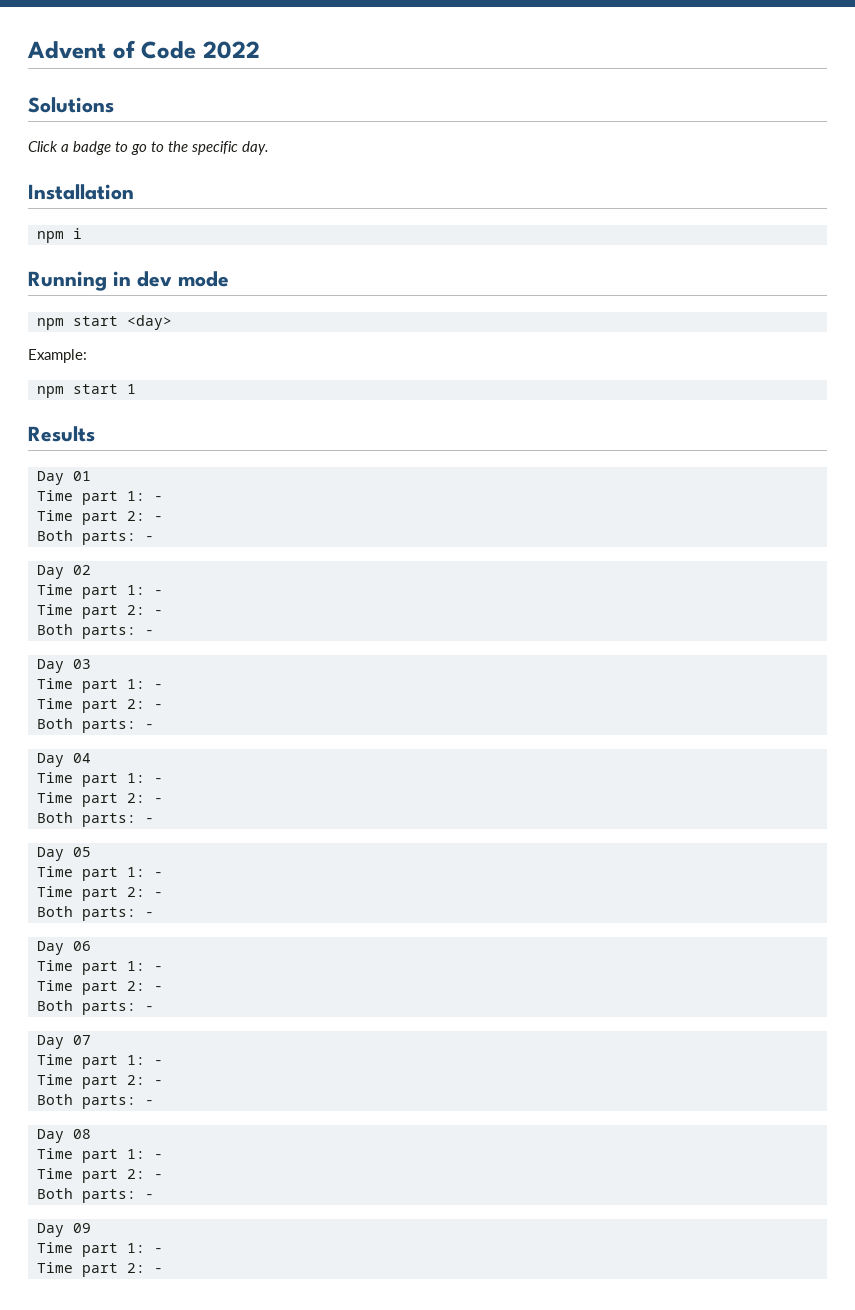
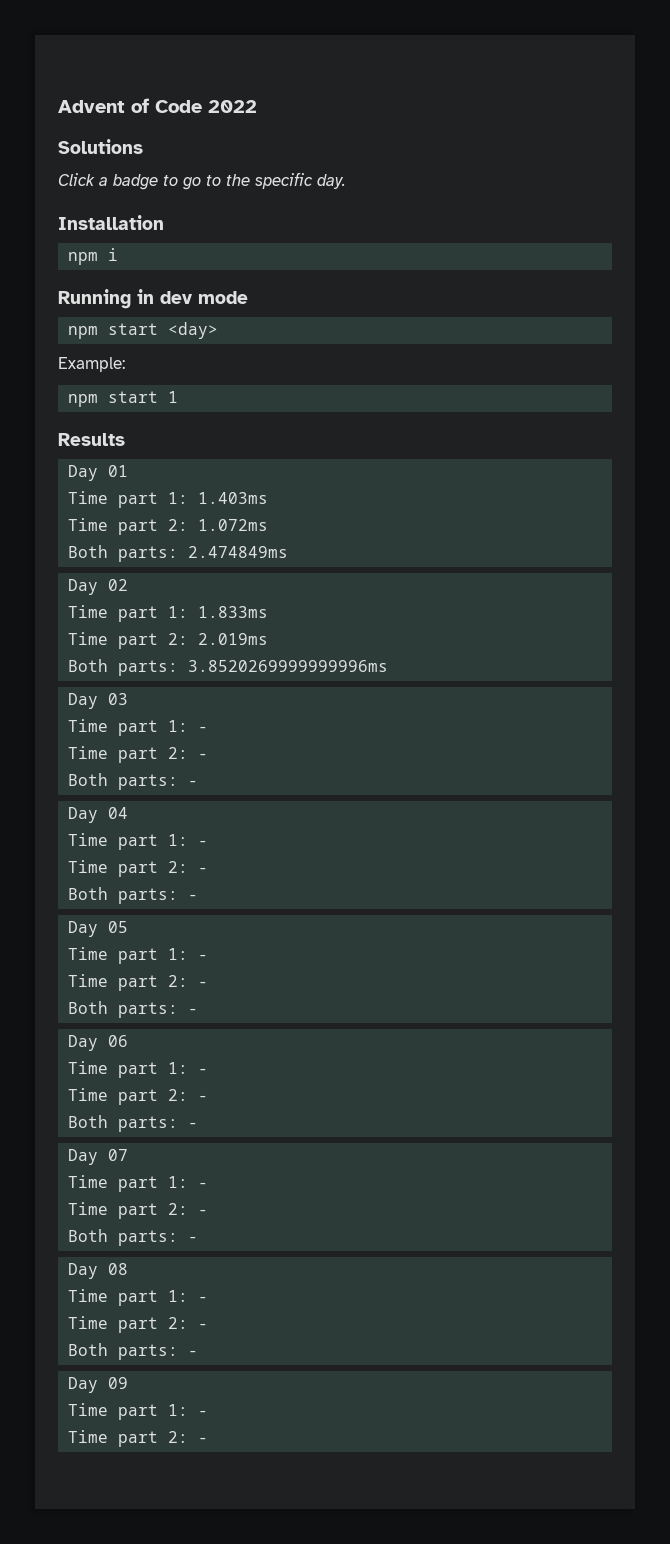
[153,496,163,501] [36,510,163,525] [36,530,154,545] - // Time part 2: - // Both parts: - -> [198,492,269,504] [68,518,269,535] [68,545,289,562] 1.403ms // Time part 2: 1.072ms // Both parts: 2.474849ms
[153,590,163,595] [36,604,163,619] [36,624,154,639] - // Time part 2: - // Both parts: - -> [198,606,269,618] [68,632,269,649] [68,659,389,676] 1.833ms // Time part 2: 2.019ms // Both parts: 3.8520269999999996ms

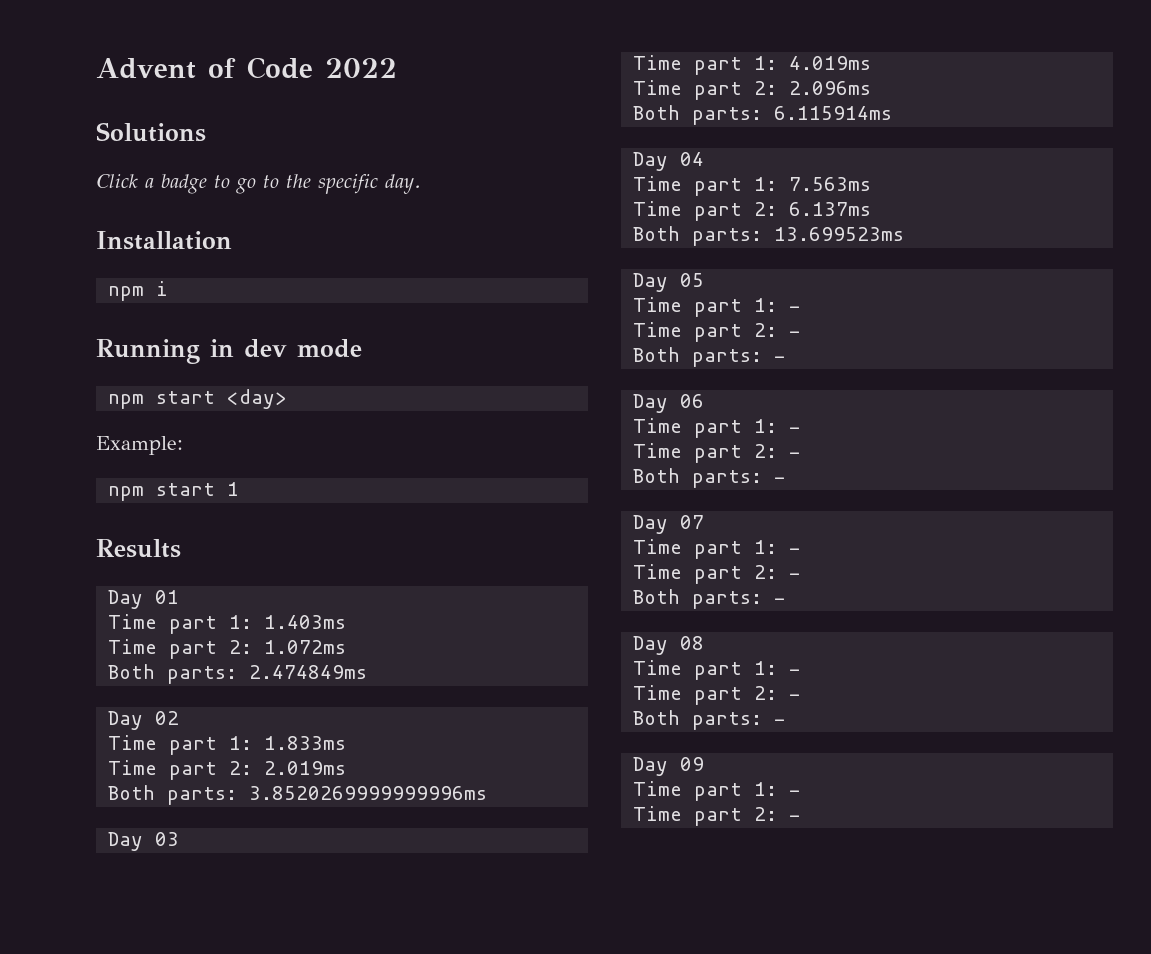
[198,726,209,732] [68,746,209,763] [68,773,199,790] - // Time part 2: - // Both parts: - -> [789,56,872,70] [633,80,872,100] [633,105,893,125] 4.019ms // Time part 2: 2.096ms // Both parts: 6.115914ms
[198,840,209,846] [68,860,209,877] [68,887,199,904] - // Time part 2: - // Both parts: - -> [789,177,872,191] [633,201,872,221] [633,226,905,246] 7.563ms // Time part 2: 6.137ms // Both parts: 13.699523ms

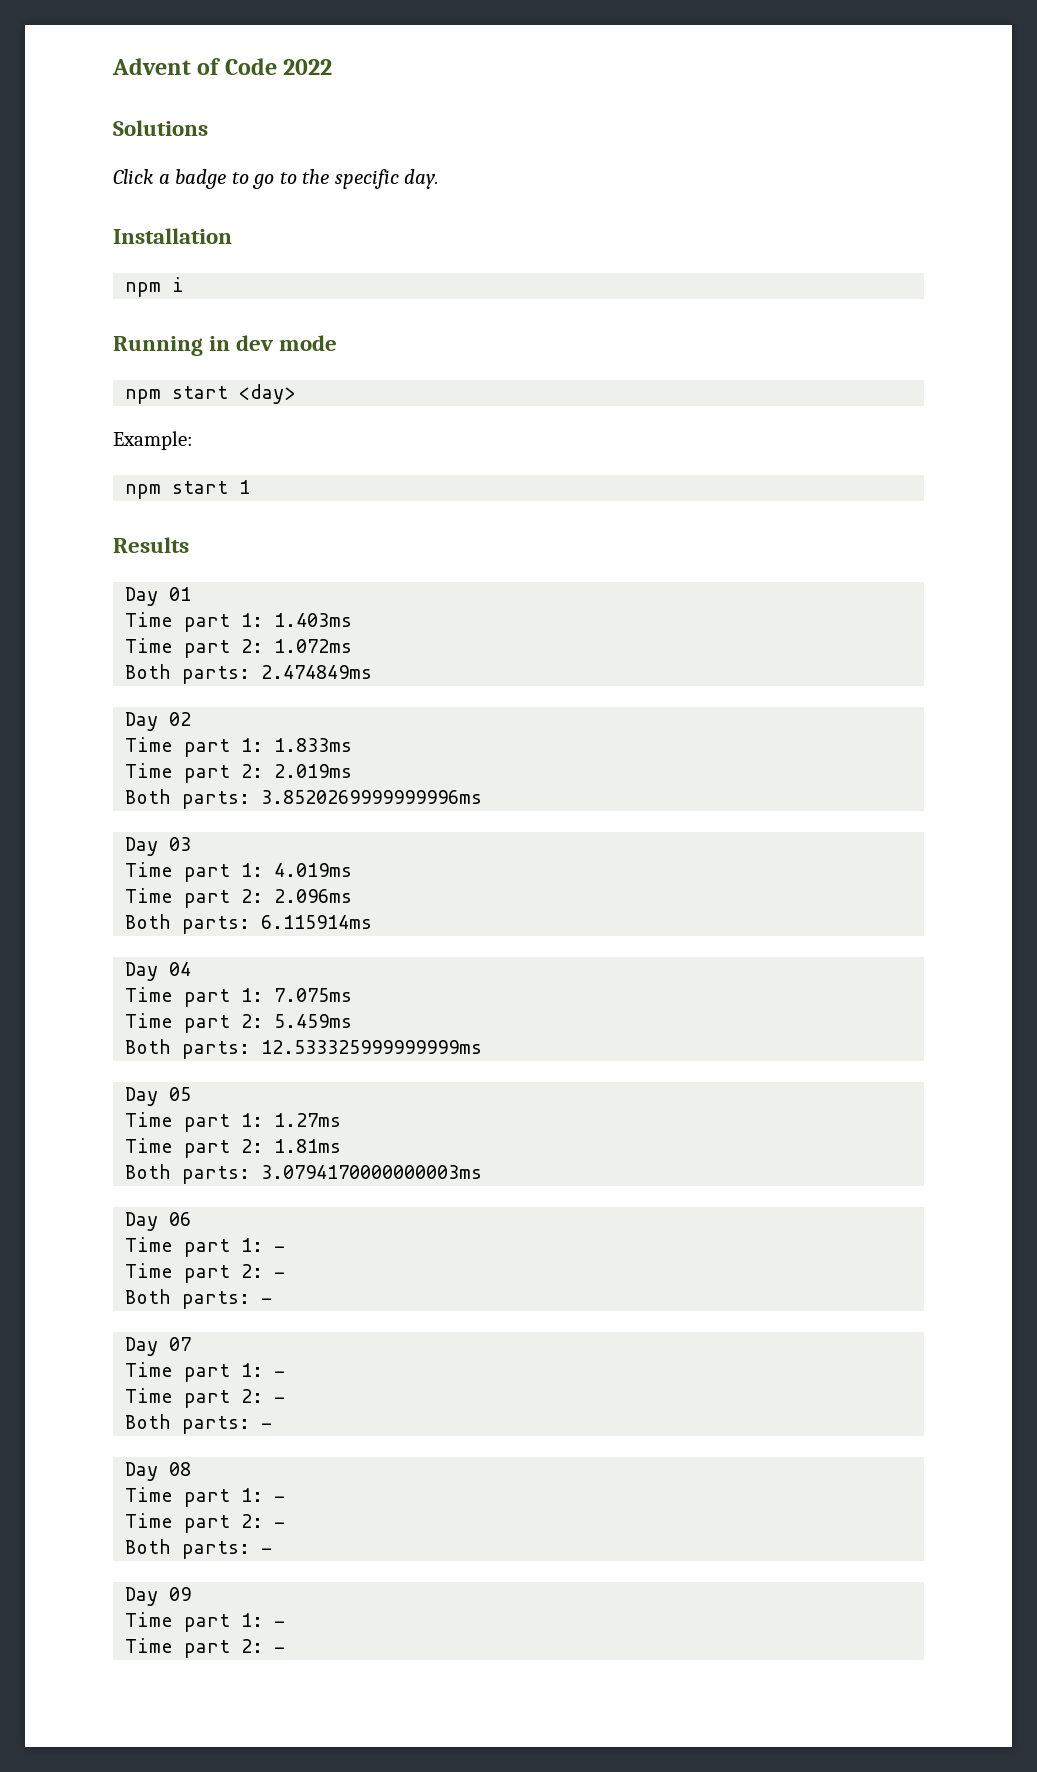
[789,177,872,191] [633,201,872,221] [633,226,905,246] 7.563ms // Time part 2: 6.137ms // Both parts: 13.699523ms -> [274,988,353,1002] [125,1013,353,1033] [125,1039,483,1059] 7.075ms // Time part 2: 5.459ms // Both parts: 12.533325999999999ms
[789,306,801,312] [633,322,801,342] [633,347,786,367] - // Time part 2: - // Both parts: - -> [274,1113,342,1127] [125,1138,342,1158] [125,1164,483,1184] 1.27ms // Time part 2: 1.81ms // Both parts: 3.0794170000000003ms

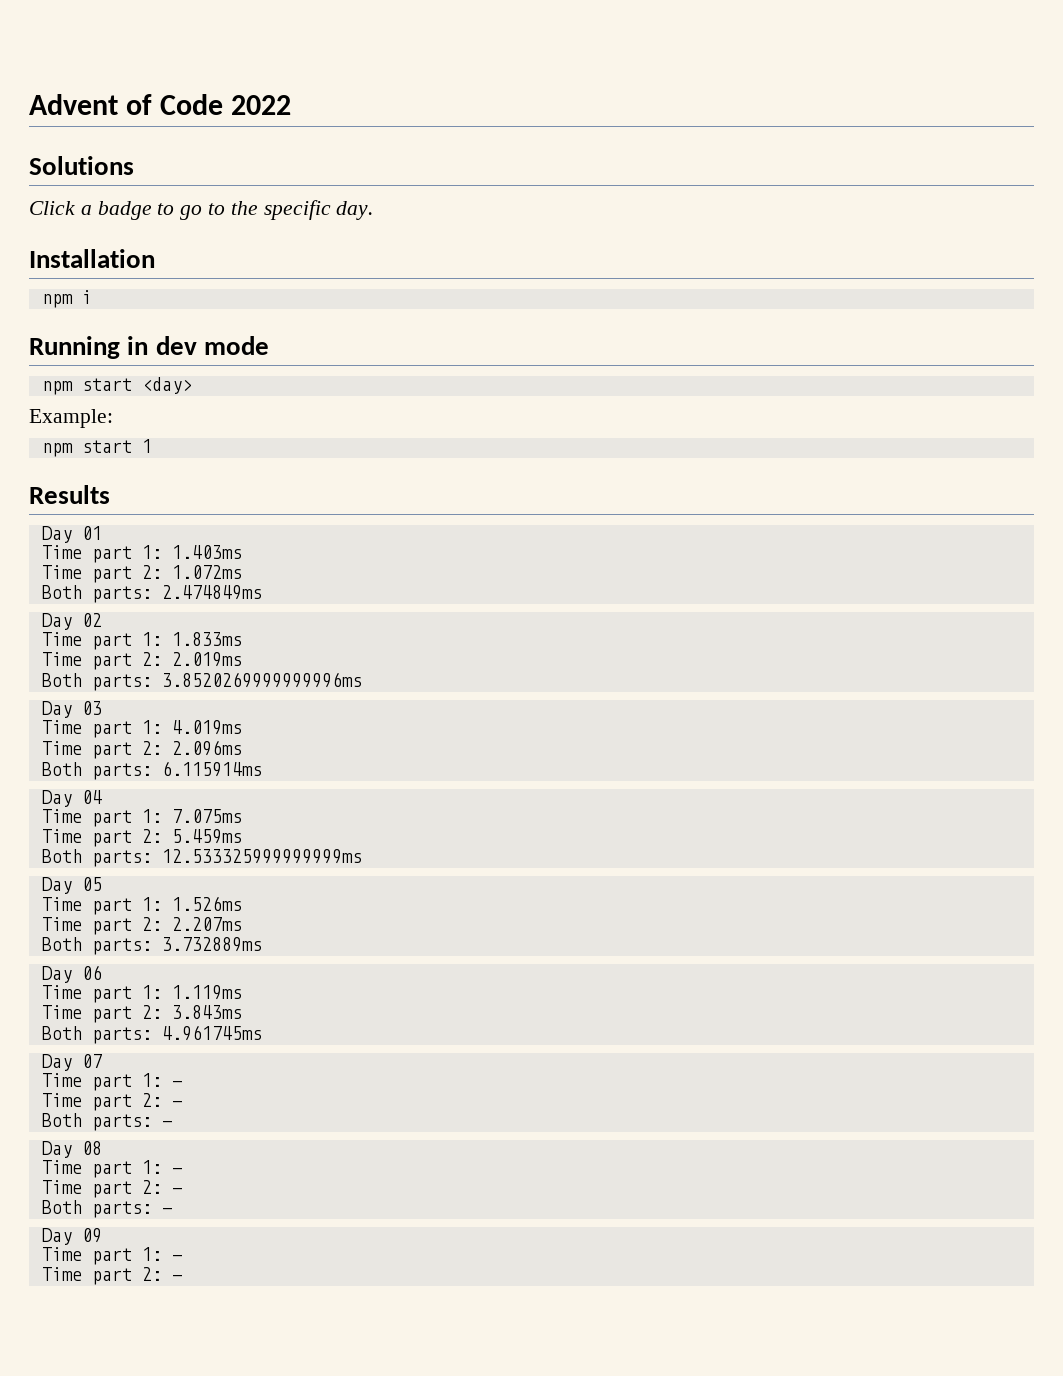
[274,1113,342,1127] [125,1138,342,1158] [125,1164,483,1184] 1.27ms // Time part 2: 1.81ms // Both parts: 3.0794170000000003ms -> [171,896,242,911] [41,917,242,935] [41,937,262,955] 1.526ms // Time part 2: 2.207ms // Both parts: 3.732889ms
[274,1246,286,1252] [125,1263,286,1283] [125,1289,273,1309] - // Time part 2: - // Both parts: - -> [171,985,242,1000] [41,1005,242,1023] [41,1025,262,1044] 1.119ms // Time part 2: 3.843ms // Both parts: 4.961745ms

